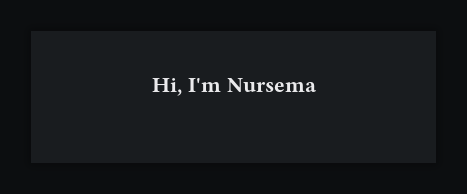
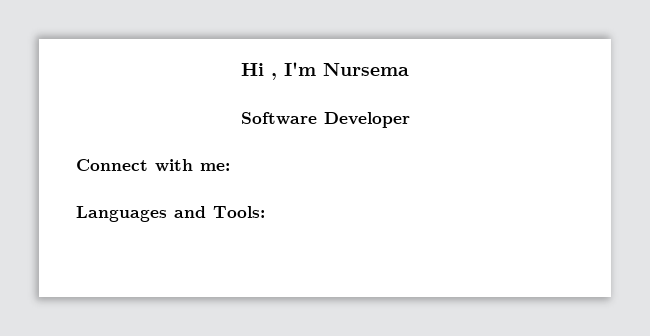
[151,78,182,96] Hi, -> [241,63,277,80] Hi ,
(317, 85) none -> [240,112,410,128] [76,159,230,172] [76,206,265,222] // Software Developer // Connect with me: // Languages and Tools:

